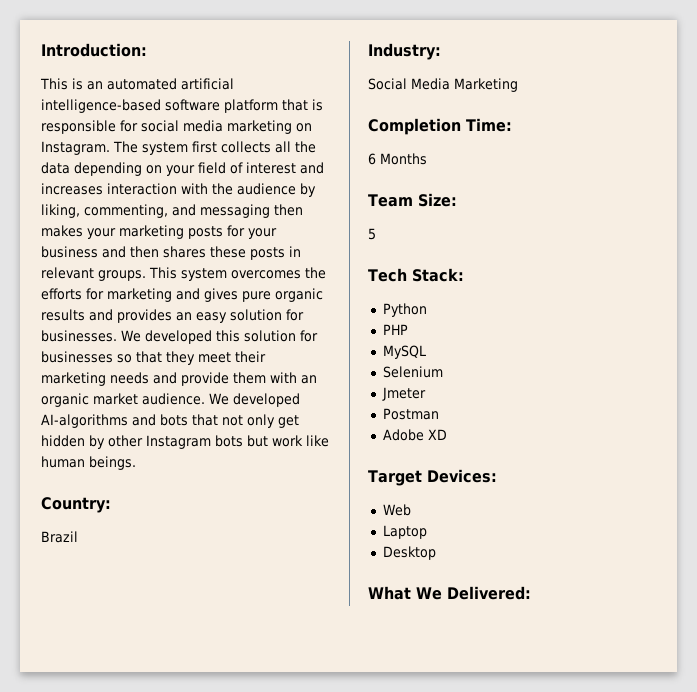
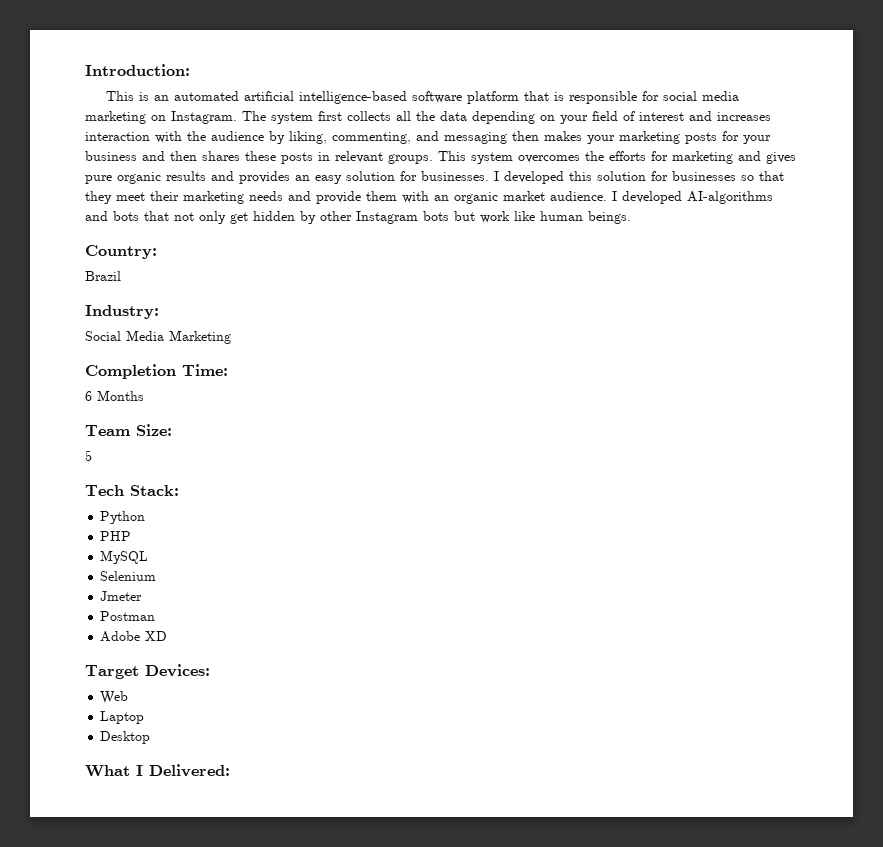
[121,330,141,342] We -> [494,171,499,181] I
[209,393,229,405] We -> [612,191,617,201] I
[416,587,442,600] We -> [136,765,143,776] I

